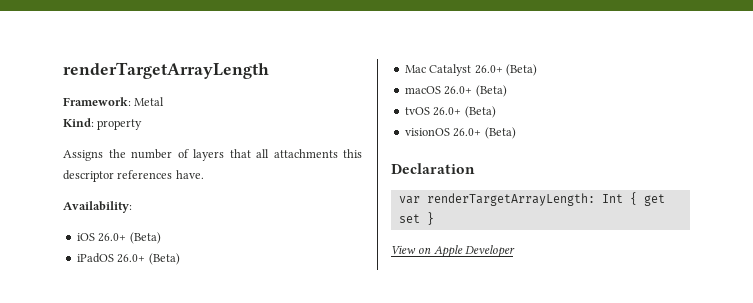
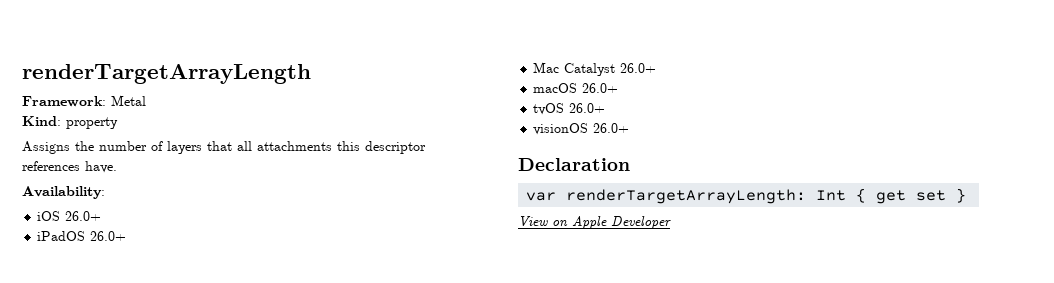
[129,232,161,244] (Beta) -> (102, 216) none
[148,253,180,265] (Beta) -> (127, 236) none
[505,64,537,76] (Beta) -> (657, 68) none
[475,85,507,97] (Beta) -> (619, 88) none
[464,106,496,118] (Beta) -> (606, 108) none
[484,127,516,139] (Beta) -> (630, 128) none

